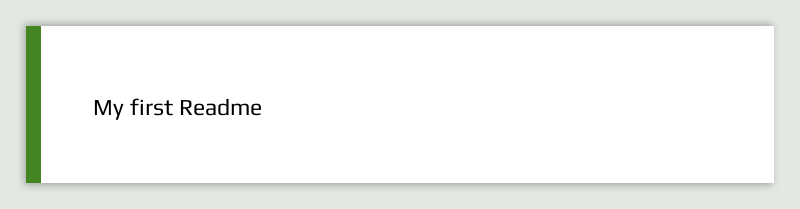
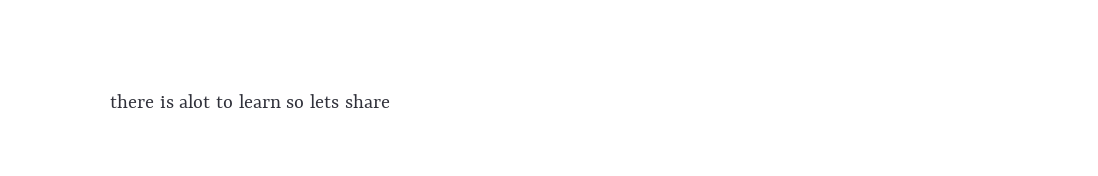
[93,98,263,120] My first Readme -> [110,94,390,108] there is alot to learn so lets share

